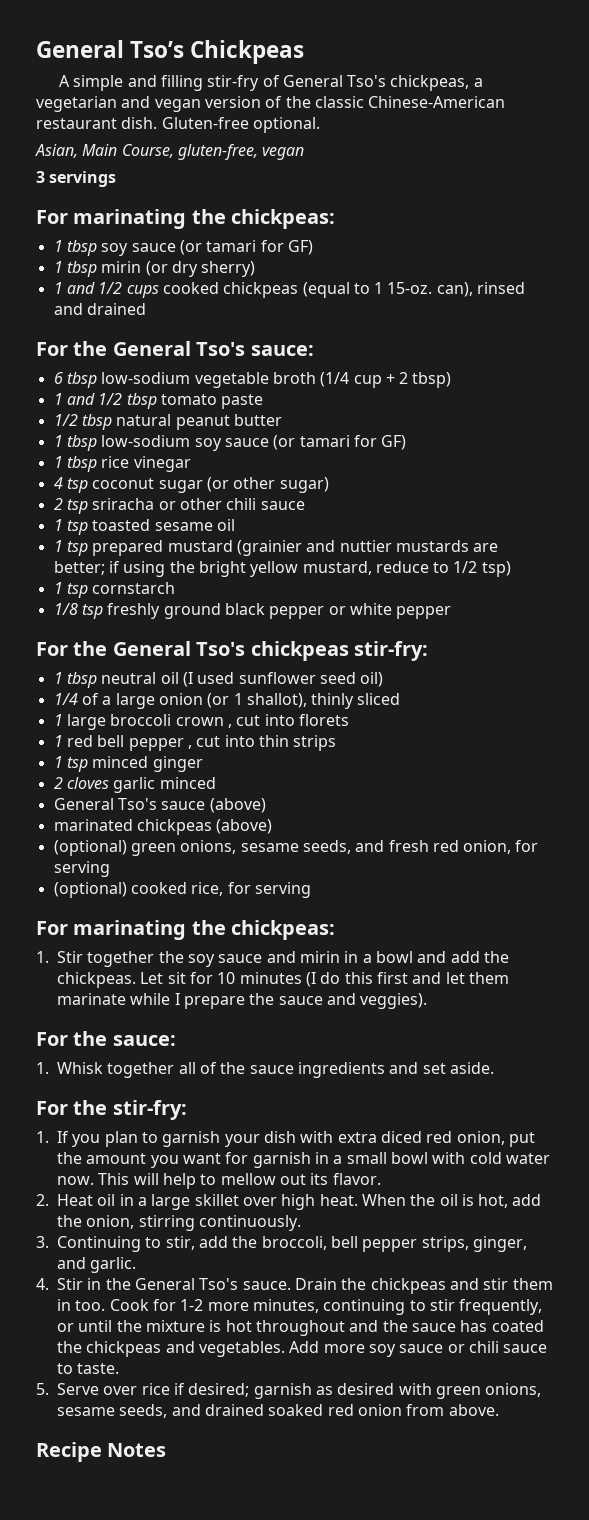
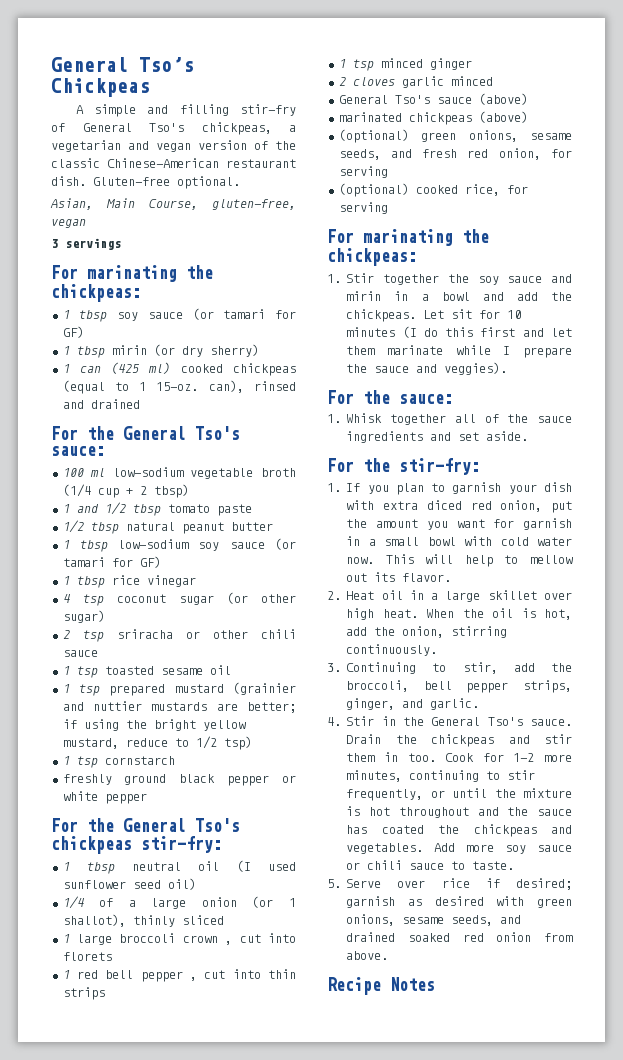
[66,282,159,298] and 1/2 cups -> [79,362,171,374] can (425 ml)
[53,372,97,388] 6 tbsp -> [62,468,106,477] 100 ml
[53,603,103,619] 1/8 tsp -> (175, 760) none

